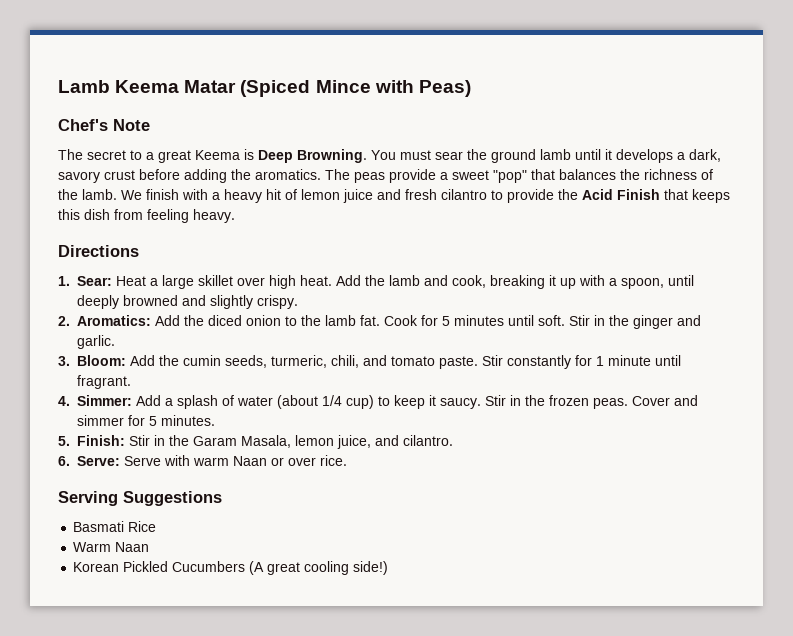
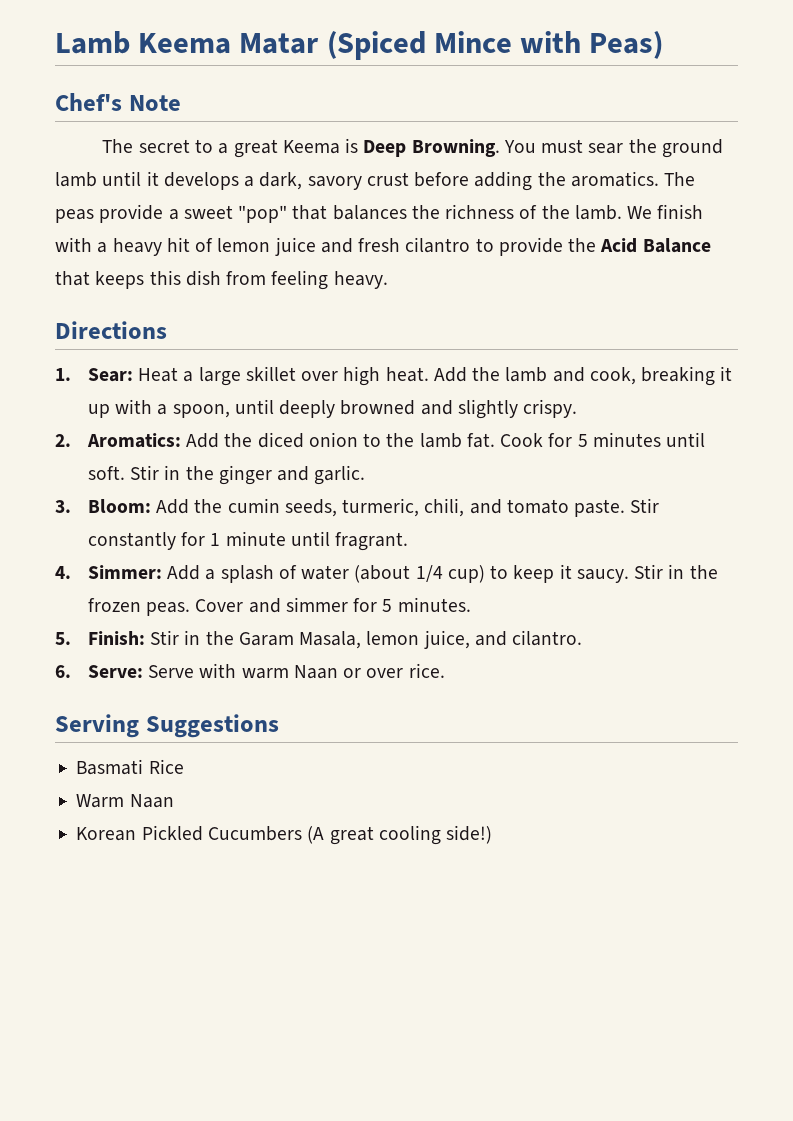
[617,189,660,200] Finish -> [642,238,711,253] Balance

